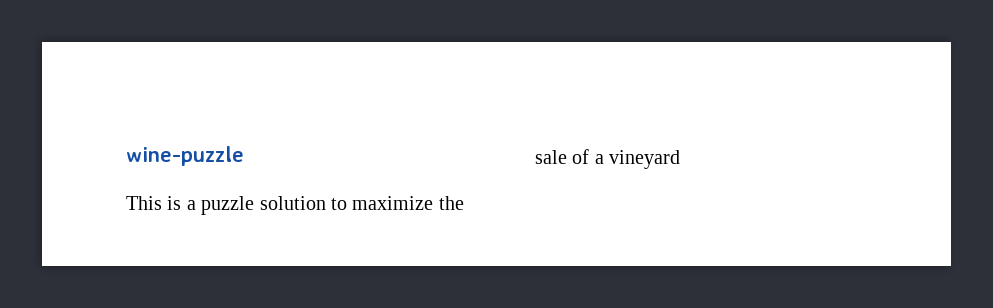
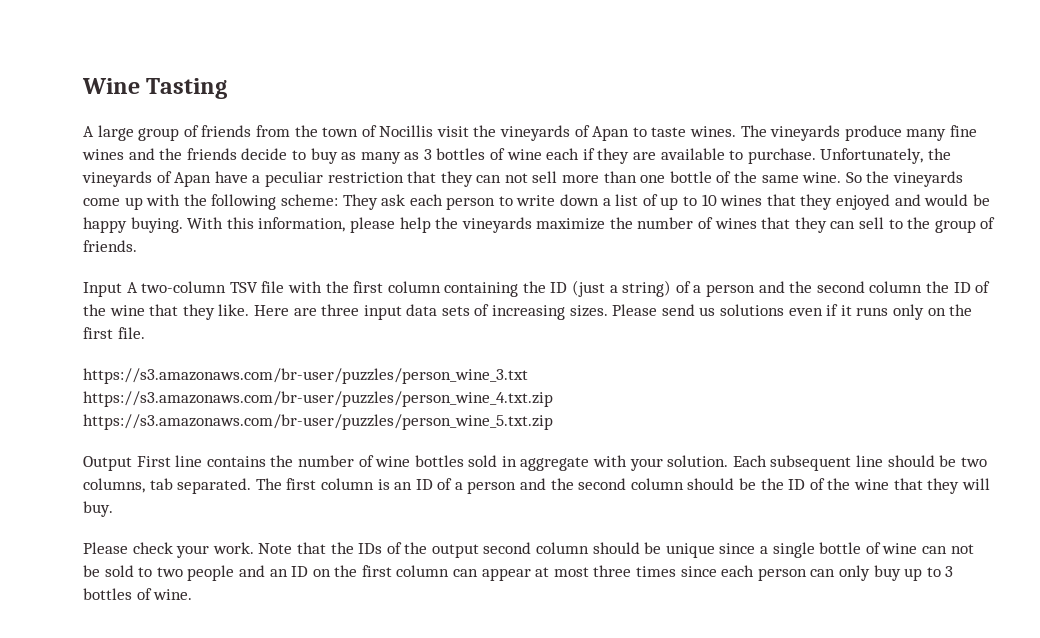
[126,146,244,166] [126,196,464,215] [535,149,681,169] wine-puzzle // This is a puzzle solution to maximize the sale of a vineyard -> [82,78,228,99] [83,125,977,141] [82,148,951,164] [82,171,963,187] [83,194,990,210] [83,217,996,233] [83,240,137,252] [83,280,991,297] [83,304,973,320] [83,327,145,339] [83,368,528,384] [83,391,553,407] [83,414,553,430] [83,455,987,471] [83,478,990,494] [83,501,113,517] [83,542,974,558] [83,565,954,581] [83,588,193,600] Wine Tasting // A large group of friends from the town of Nocillis visit the vineyards of Apan to taste wines. The vineyards produce many fine wines and the friends decide to buy as many as 3 bottles of wine each if they are available to purchase. Unfortunately, the vineyards of Apan have a peculiar restriction that they can not sell more than one bottle of the same wine. So the vineyards come up with the following scheme: They ask each person to write down a list of up to 10 wines that they enjoyed and would be happy buying. With this information, please help the vineyards maximize the number of wines that they can sell to the group of friends. // Input A two-column TSV file with the first column containing the ID (just a string) of a person and the second column the ID of the wine that they like. Here are three input data sets of increasing sizes. Please send us solutions even if it runs only on the first file. // https://s3.amazonaws.com/br-user/puzzles/person_wine_3.txt https://s3.amazonaws.com/br-user/puzzles/person_wine_4.txt.zip https://s3.amazonaws.com/br-user/puzzles/person_wine_5.txt.zip // Output First line contains the number of wine bottles sold in aggregate with your solution. Each subsequent line should be two columns, tab separated. The first column is an ID of a person and the second column should be the ID of the wine that they will buy. // Please check your work. Note that the IDs of the output second column should be unique since a single bottle of wine can not be sold to two people and an ID on the first column can appear at most three times since each person can only buy up to 3 bottles of wine.

